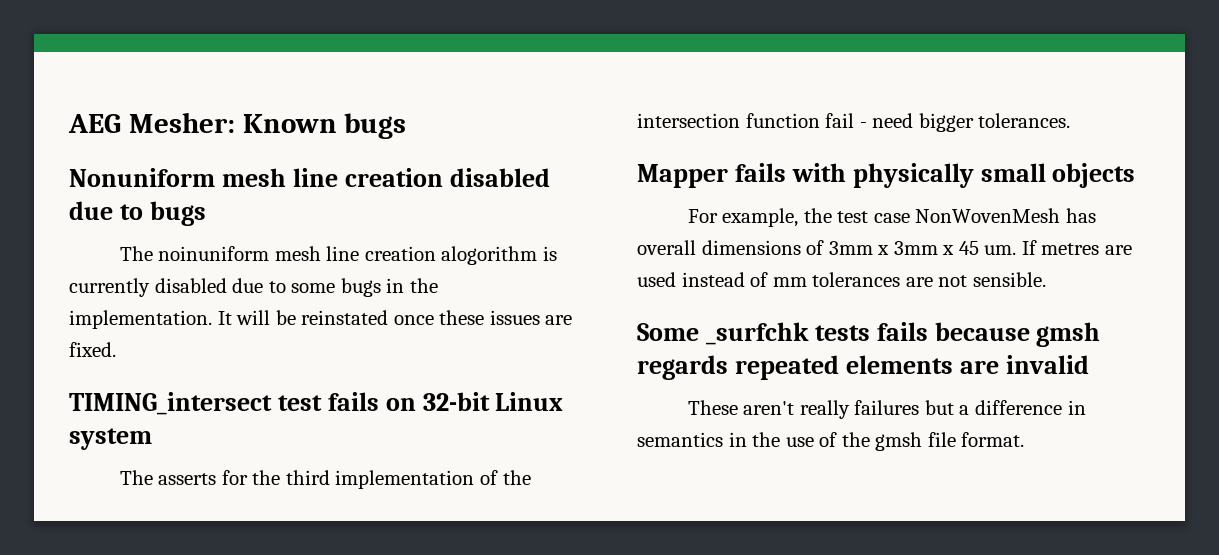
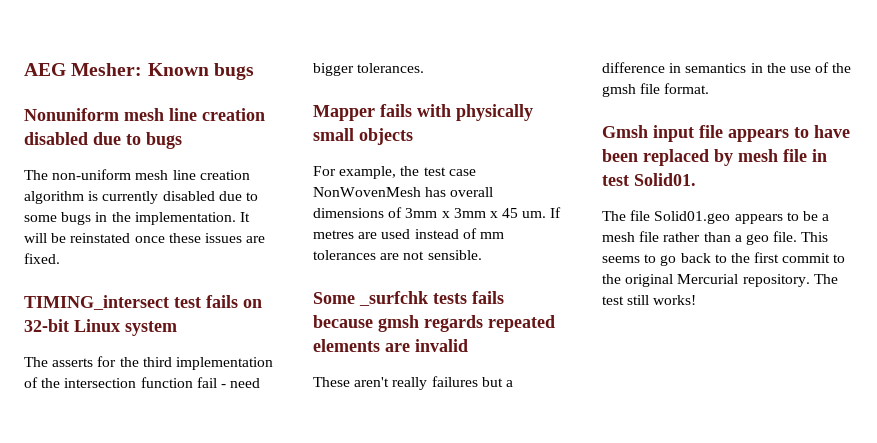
[158,246,538,265] noinuniform mesh line creation alogorithm -> [52,169,250,180] [24,191,84,204] non-uniform mesh line creation algorithm
(1025, 439) none -> [602,125,850,142] [602,149,827,166] [602,173,696,186] [602,210,830,224] [602,231,829,245] [602,252,846,266] [602,274,838,287] [602,295,697,305] // Gmsh input file appears to have been replaced by mesh file in test Solid01. // The file Solid01.geo appears to be a mesh file rather than a geo file. This seems to go back to the first commit to the original Mercurial repository. The test still works!

